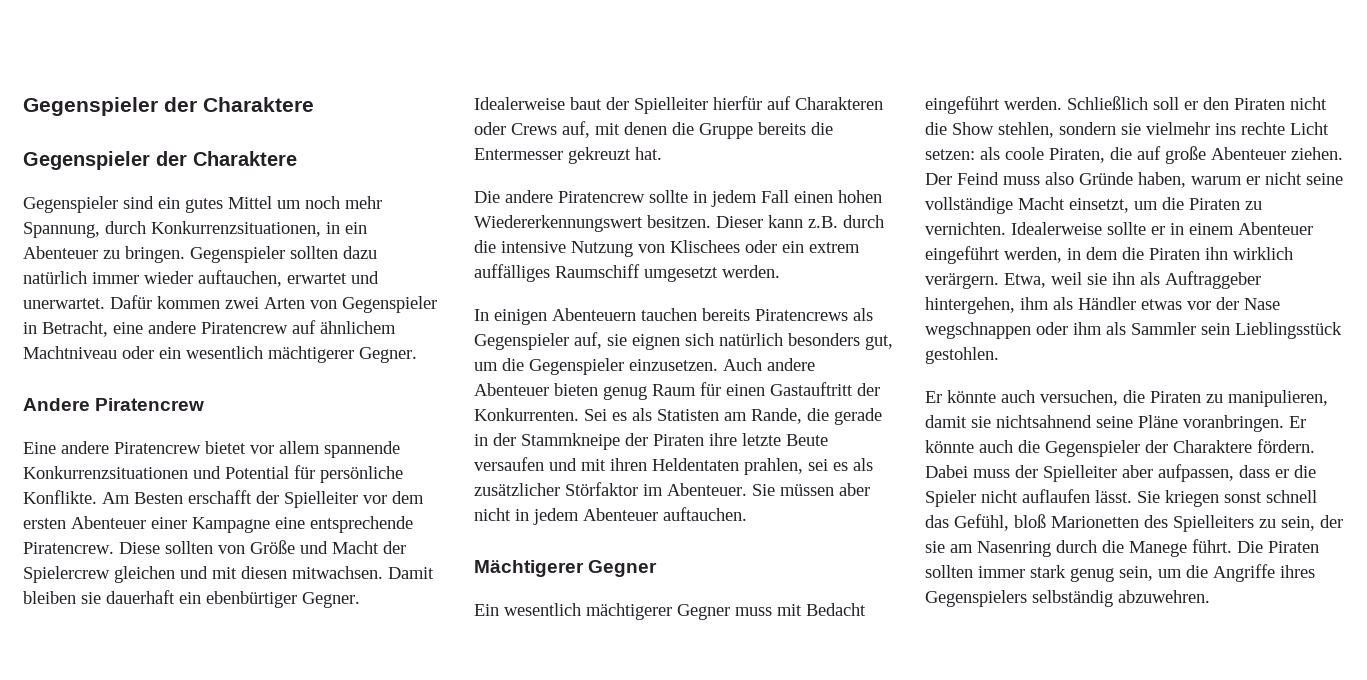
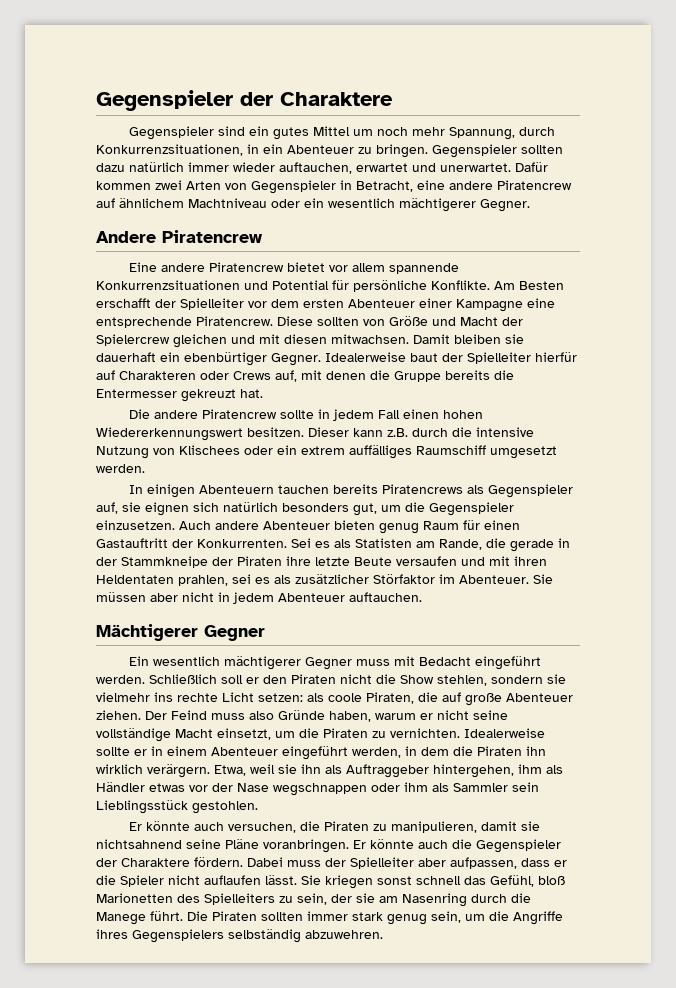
[23,97,314,116] [23,151,297,170] Gegenspieler der Charaktere // Gegenspieler der Charaktere -> [96,90,393,111] Gegenspieler der Charaktere

